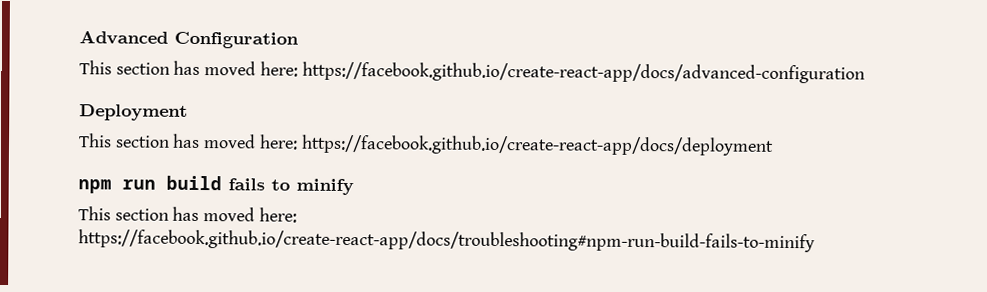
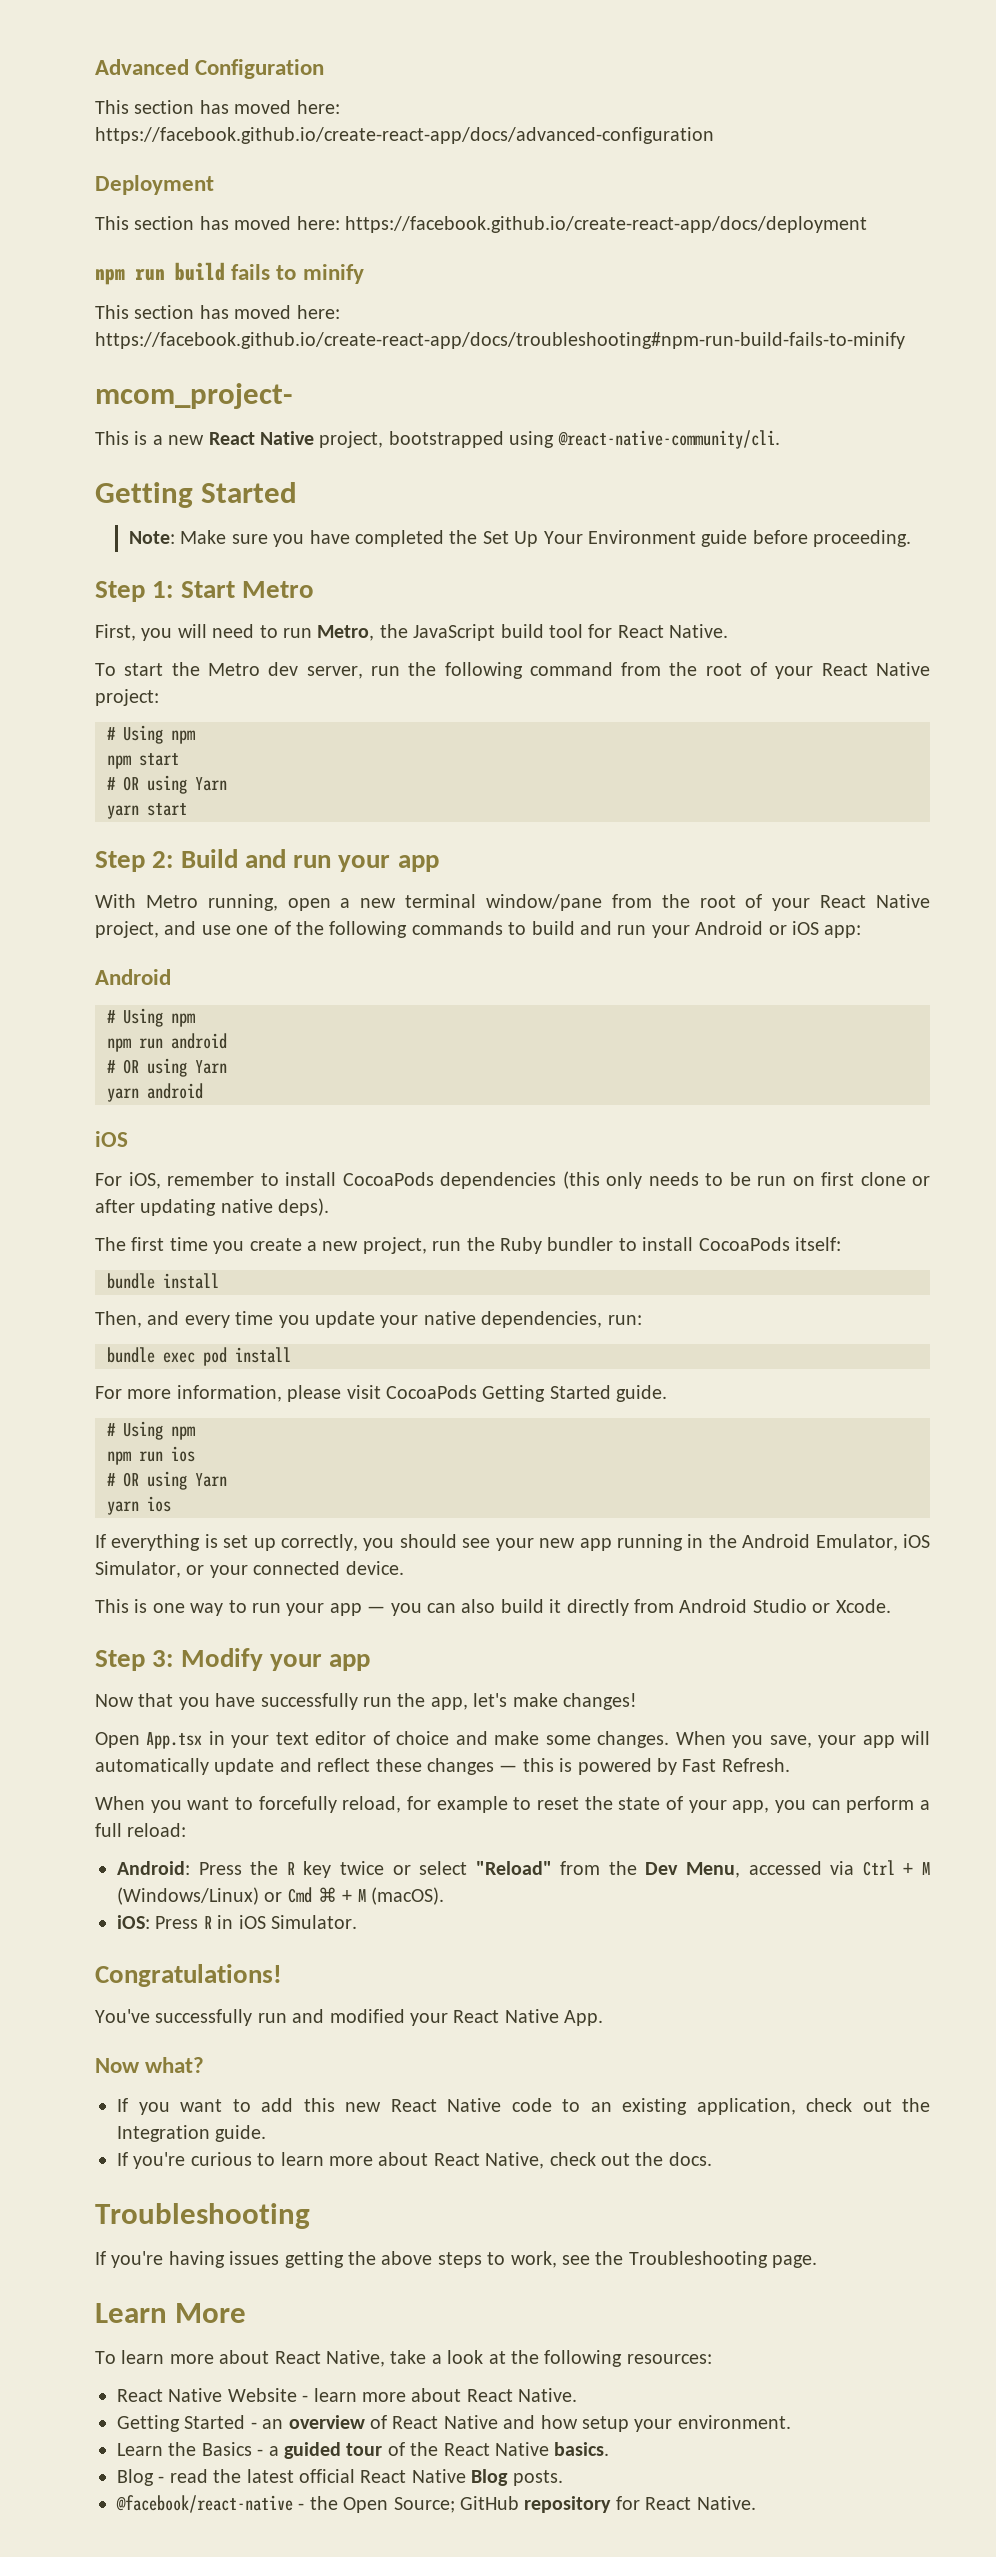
(815, 241) none -> [95,383,292,409] [95,430,780,449] [95,482,298,508] [128,530,912,547] [95,581,314,602] [95,624,729,641] [95,662,930,679] [95,689,159,706] [107,725,195,744] [107,753,179,769] [107,775,227,794] [107,803,187,819] [95,849,439,872] [95,894,931,911] [95,921,862,938] [95,969,171,985] [107,1008,195,1027] [107,1033,227,1052] [107,1058,227,1077] [107,1083,203,1102] [95,1131,128,1147] [95,1171,930,1189] [95,1198,330,1216] [95,1237,841,1254] [107,1273,219,1289] [95,1311,642,1328] [107,1347,291,1366] [95,1385,668,1402] [107,1421,195,1440] [107,1446,195,1465] [107,1471,227,1490] [107,1496,171,1515] [95,1534,930,1551] [95,1561,404,1578] [95,1599,891,1616] [95,1648,371,1671] [95,1693,637,1710] [95,1731,931,1749] [95,1758,790,1775] [95,1796,930,1813] [95,1823,187,1837] [117,1860,931,1878] [117,1887,444,1905] [117,1915,357,1929] [95,1964,282,1987] [95,2009,604,2026] [95,2057,205,2073] [117,2098,930,2115] [117,2125,267,2142] [117,2152,712,2169] [95,2203,310,2229] [95,2251,818,2268] [95,2303,247,2323] [95,2350,712,2367] [117,2388,578,2402] [117,2415,791,2432] [117,2442,610,2459] [117,2469,563,2486] [116,2495,756,2513] // mcom_project- // This is a new React Native project, bootstrapped using @react-native-community/cli. // Getting Started // Note: Make sure you have completed the Set Up Your Environment guide before proceeding. // Step 1: Start Metro // First, you will need to run Metro, the JavaScript build tool for React Native. // To start the Metro dev server, run the following command from the root of your React Native project: // # Using npm // npm start // # OR using Yarn // yarn start // Step 2: Build and run your app // With Metro running, open a new terminal window/pane from the root of your React Native project, and use one of the following commands to build and run your Android or iOS app: // Android // # Using npm // npm run android // # OR using Yarn // yarn android // iOS // For iOS, remember to install CocoaPods dependencies (this only needs to be run on first clone or after updating native deps). // The first time you create a new project, run the Ruby bundler to install CocoaPods itself: // bundle install // Then, and every time you update your native dependencies, run: // bundle exec pod install // For more information, please visit CocoaPods Getting Started guide. // # Using npm // npm run ios // # OR using Yarn // yarn ios // If everything is set up correctly, you should see your new app running in the Android Emulator, iOS Simulator, or your connected device. // This is one way to run your app — you can also build it directly from Android Studio or Xcode. // Step 3: Modify your app // Now that you have successfully run the app, let's make changes! // Open App.tsx in your text editor of choice and make some changes. When you save, your app will automatically update and reflect these changes — this is powered by Fast Refresh. // When you want to forcefully reload, for example to reset the state of your app, you can perform a full reload: // Android: Press the R key twice or select "Reload" from the Dev Menu, accessed via Ctrl + M (Windows/Linux) or Cmd ⌘ + M (macOS). // iOS: Press R in iOS Simulator. // Congratulations! // You've successfully run and modified your React Native App. // Now what? // If you want to add this new React Native code to an existing application, check out the Integration guide. // If you're curious to learn more about React Native, check out the docs. // Troubleshooting // If you're having issues getting the above steps to work, see the Troubleshooting page. // Learn More // To learn more about React Native, take a look at the following resources: // React Native Website - learn more about React Native. // Getting Started - an overview of React Native and how setup your environment. // Learn the Basics - a guided tour of the React Native basics. // Blog - read the latest official React Native Blog posts. // @facebook/react-native - the Open Source; GitHub repository for React Native.

